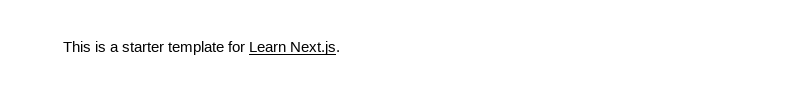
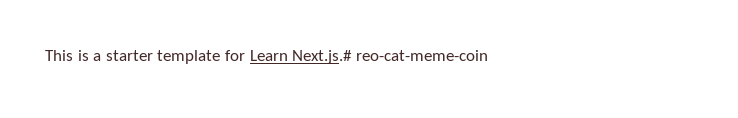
[290,41,341,55] Next.js. -> [292,50,488,64] Next.js.# reo-cat-meme-coin

